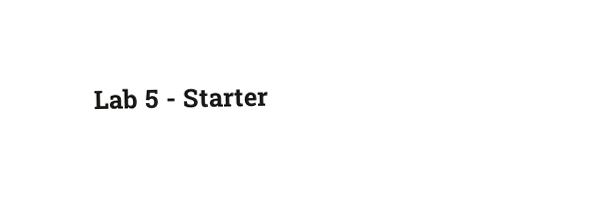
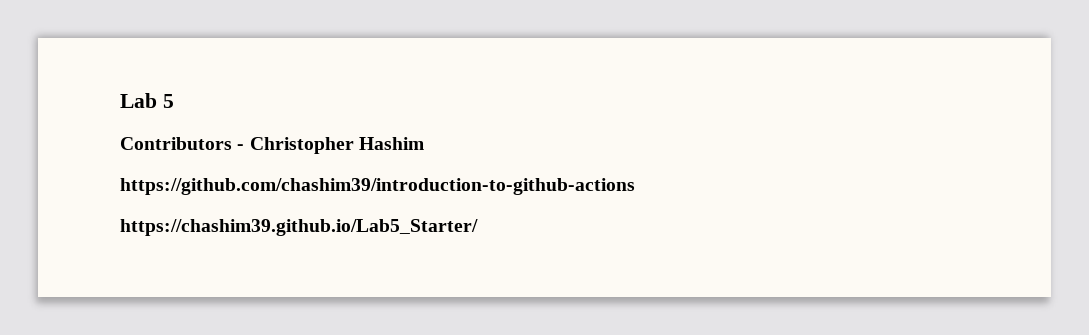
[164,86,269,109] - Starter -> [120,137,424,154] [120,178,635,195] [120,219,478,236] // Contributors - Christopher Hashim // https://github.com/chashim39/introduction-to-github-actions // https://chashim39.github.io/Lab5_Starter/

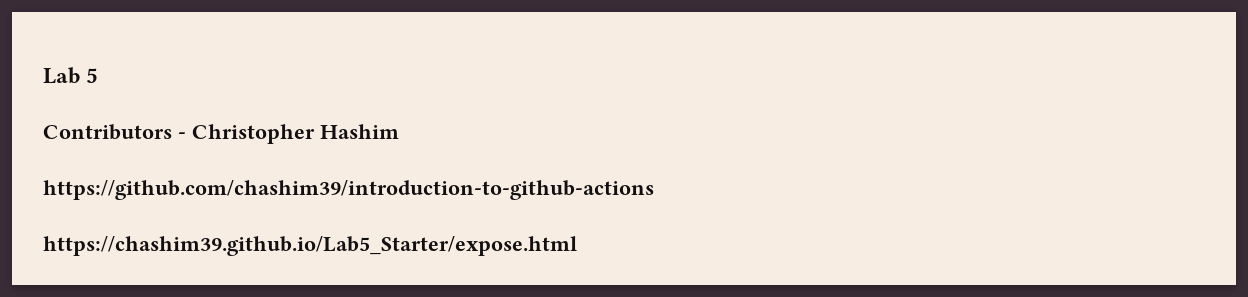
[120,219,478,236] https://chashim39.github.io/Lab5_Starter/ -> [43,236,577,256] https://chashim39.github.io/Lab5_Starter/expose.html

